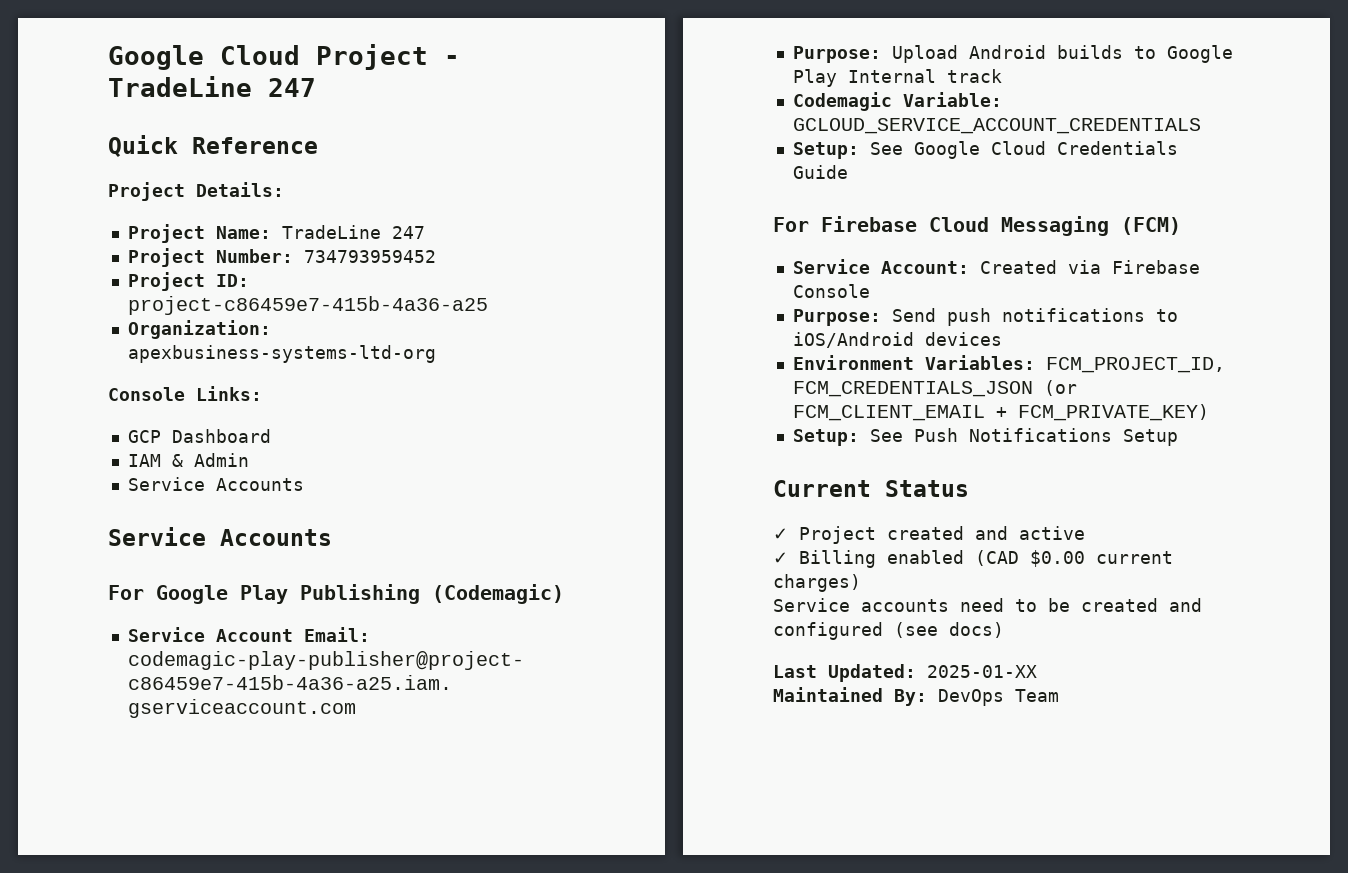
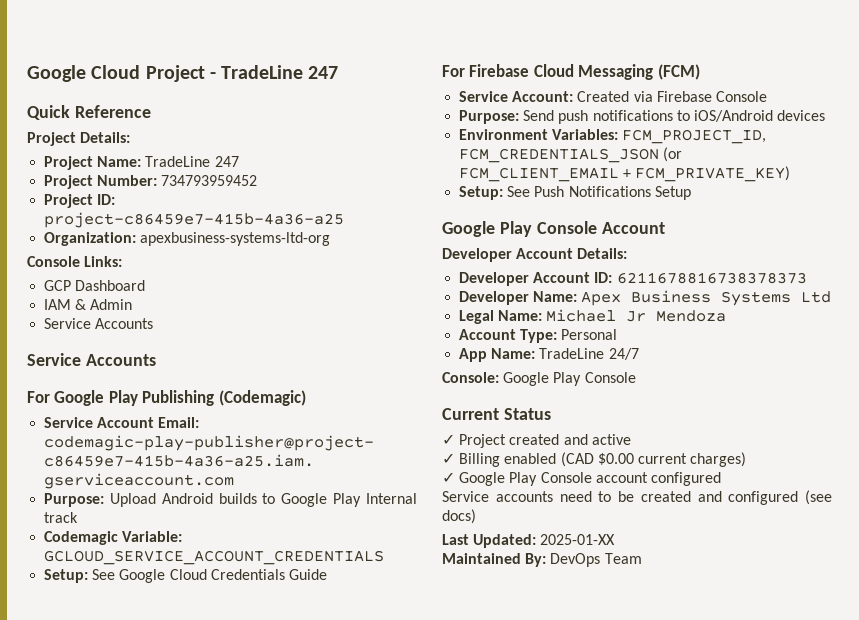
(1178, 437) none -> [442,221,665,237] [442,248,628,262] [459,272,807,286] [459,290,832,306] [459,309,727,324] [459,329,618,343] [459,348,639,362] [442,372,636,386] // Google Play Console Account // Developer Account Details: // Developer Account ID: 6211678816738378373 // Developer Name: Apex Business Systems Ltd // Legal Name: Michael Jr Mendoza // Account Type: Personal // App Name: TradeLine 24/7 // Console: Google Play Console
(861, 583) none -> [442,472,721,486] // ✓ Google Play Console account configured

